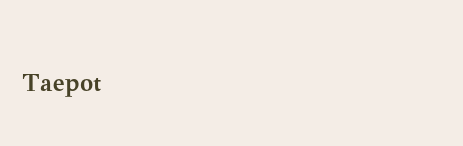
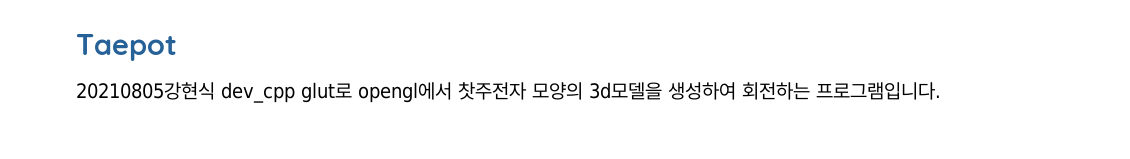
(101, 85) none -> [76,82,941,103] // 20210805강현식 dev_cpp glut로 opengl에서 찻주전자 모양의 3d모델을 생성하여 회전하는 프로그램입니다.

